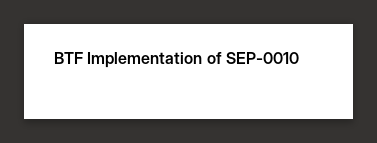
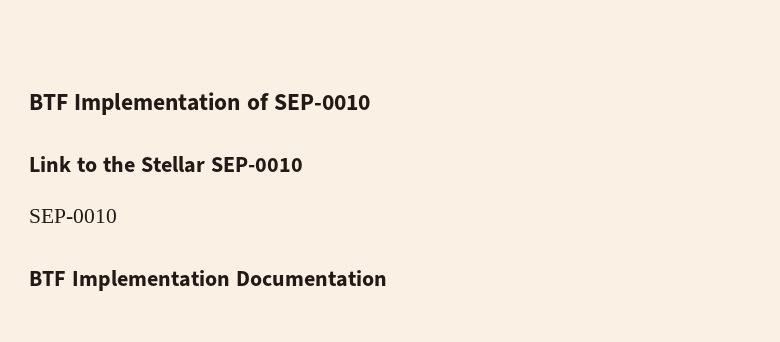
(299, 58) none -> [29,156,303,173] [29,209,117,223] [29,270,387,291] // Link to the Stellar SEP-0010 // SEP-0010 // BTF Implementation Documentation

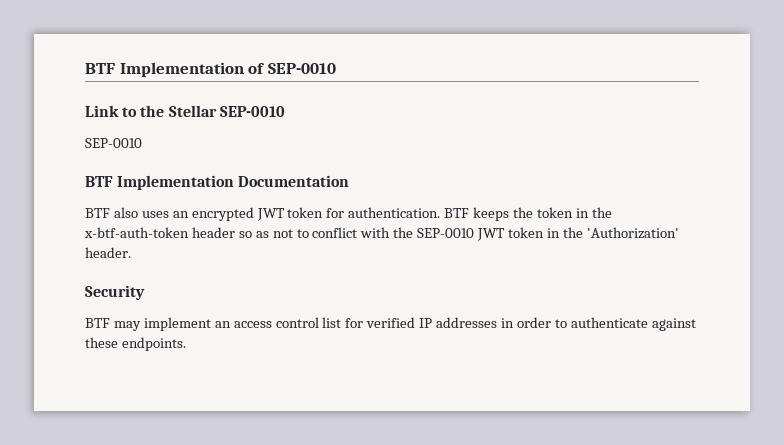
(387, 278) none -> [85,207,612,221] [84,227,679,241] [85,247,131,258] [85,285,145,300] [85,317,696,331] [85,337,186,351] // BTF also uses an encrypted JWT token for authentication. BTF keeps the token in the x-btf-auth-token header so as not to conflict with the SEP-0010 JWT token in the 'Authorization' header. // Security // BTF may implement an access control list for verified IP addresses in order to authenticate against these endpoints.

